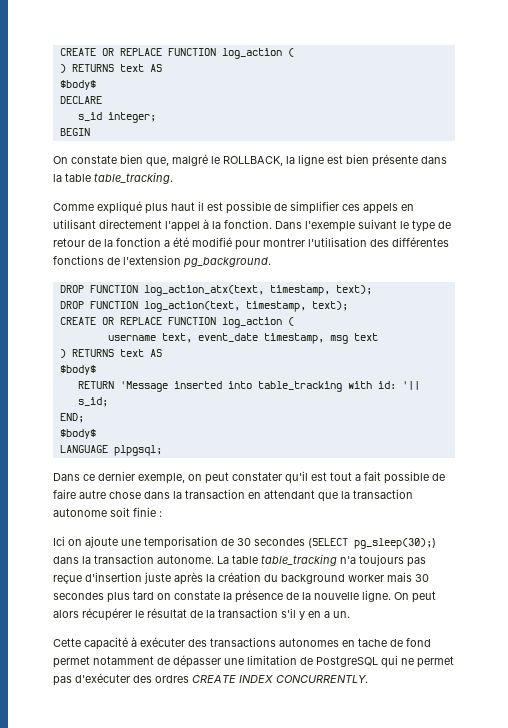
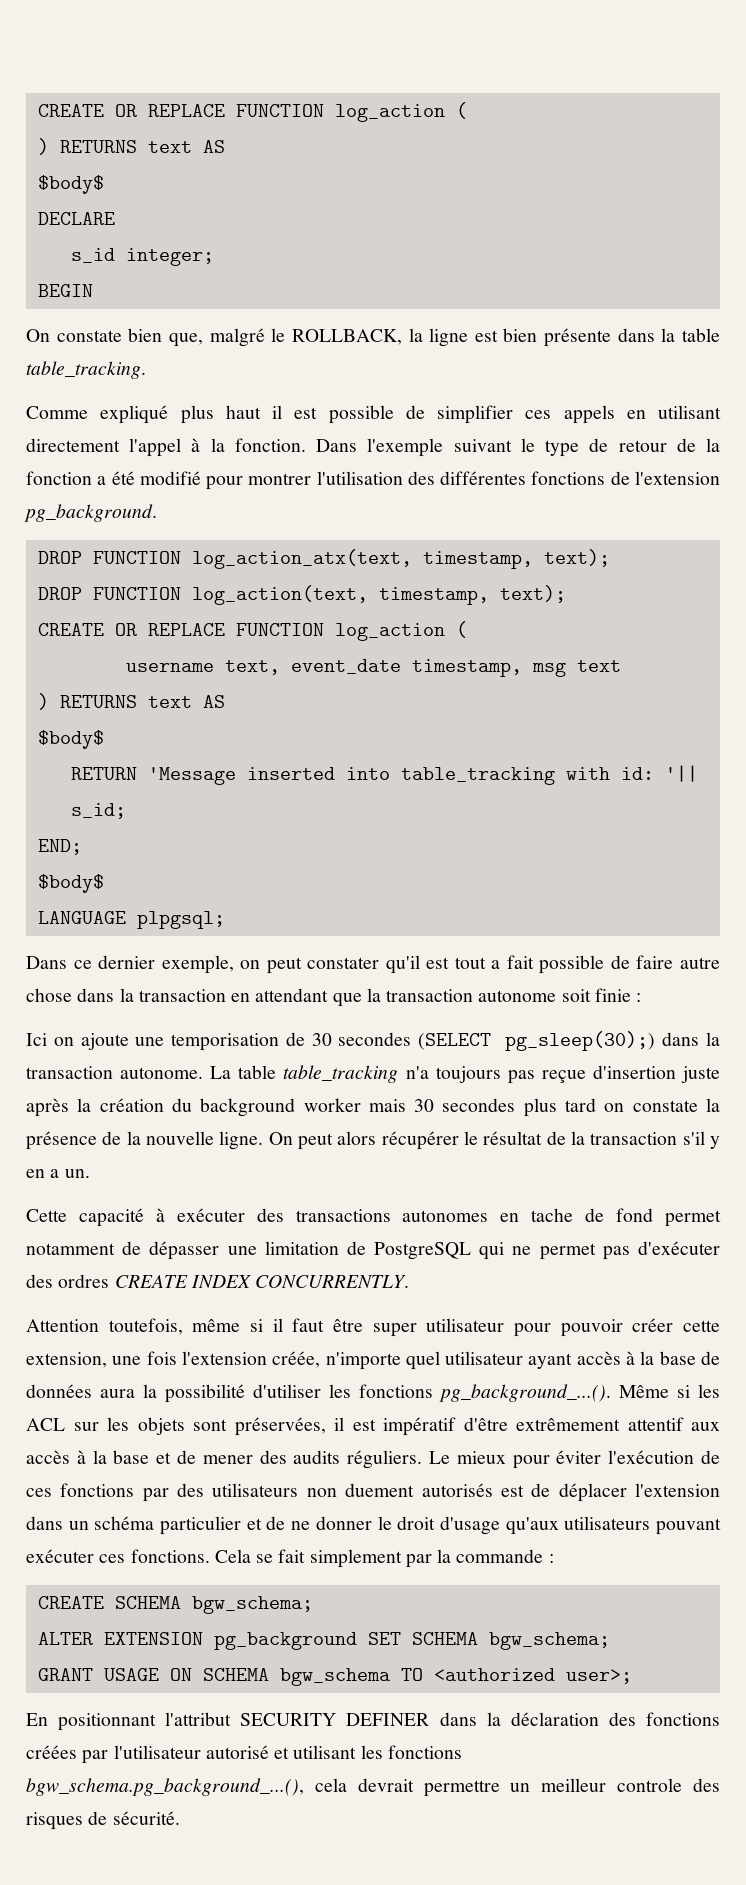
(368, 679) none -> [26,1318,720,1337] [26,1351,720,1370] [26,1384,720,1403] [26,1417,720,1436] [26,1450,720,1469] [26,1483,721,1502] [26,1516,721,1535] [26,1549,554,1568] [37,1596,313,1614] [37,1632,610,1650] [37,1668,632,1686] [26,1712,720,1731] [26,1745,462,1764] [26,1778,720,1797] [26,1811,180,1830] // Attention toutefois, même si il faut être super utilisateur pour pouvoir créer cette extension, une fois l'extension créée, n'importe quel utilisateur ayant accès à la base de données aura la possibilité d'utiliser les fonctions pg_background_...(). Même si les ACL sur les objets sont préservées, il est impératif d'être extrêmement attentif aux accès à la base et de mener des audits réguliers. Le mieux pour éviter l'exécution de ces fonctions par des utilisateurs non duement autorisés est de déplacer l'extension dans un schéma particulier et de ne donner le droit d'usage qu'aux utilisateurs pouvant exécuter ces fonctions. Cela se fait simplement par la commande : // CREATE SCHEMA bgw_schema; // ALTER EXTENSION pg_background SET SCHEMA bgw_schema; // GRANT USAGE ON SCHEMA bgw_schema TO <authorized user>; // En positionnant l'attribut SECURITY DEFINER dans la déclaration des fonctions créées par l'utilisateur autorisé et utilisant les fonctions bgw_schema.pg_background_...(), cela devrait permettre un meilleur controle des risques de sécurité.

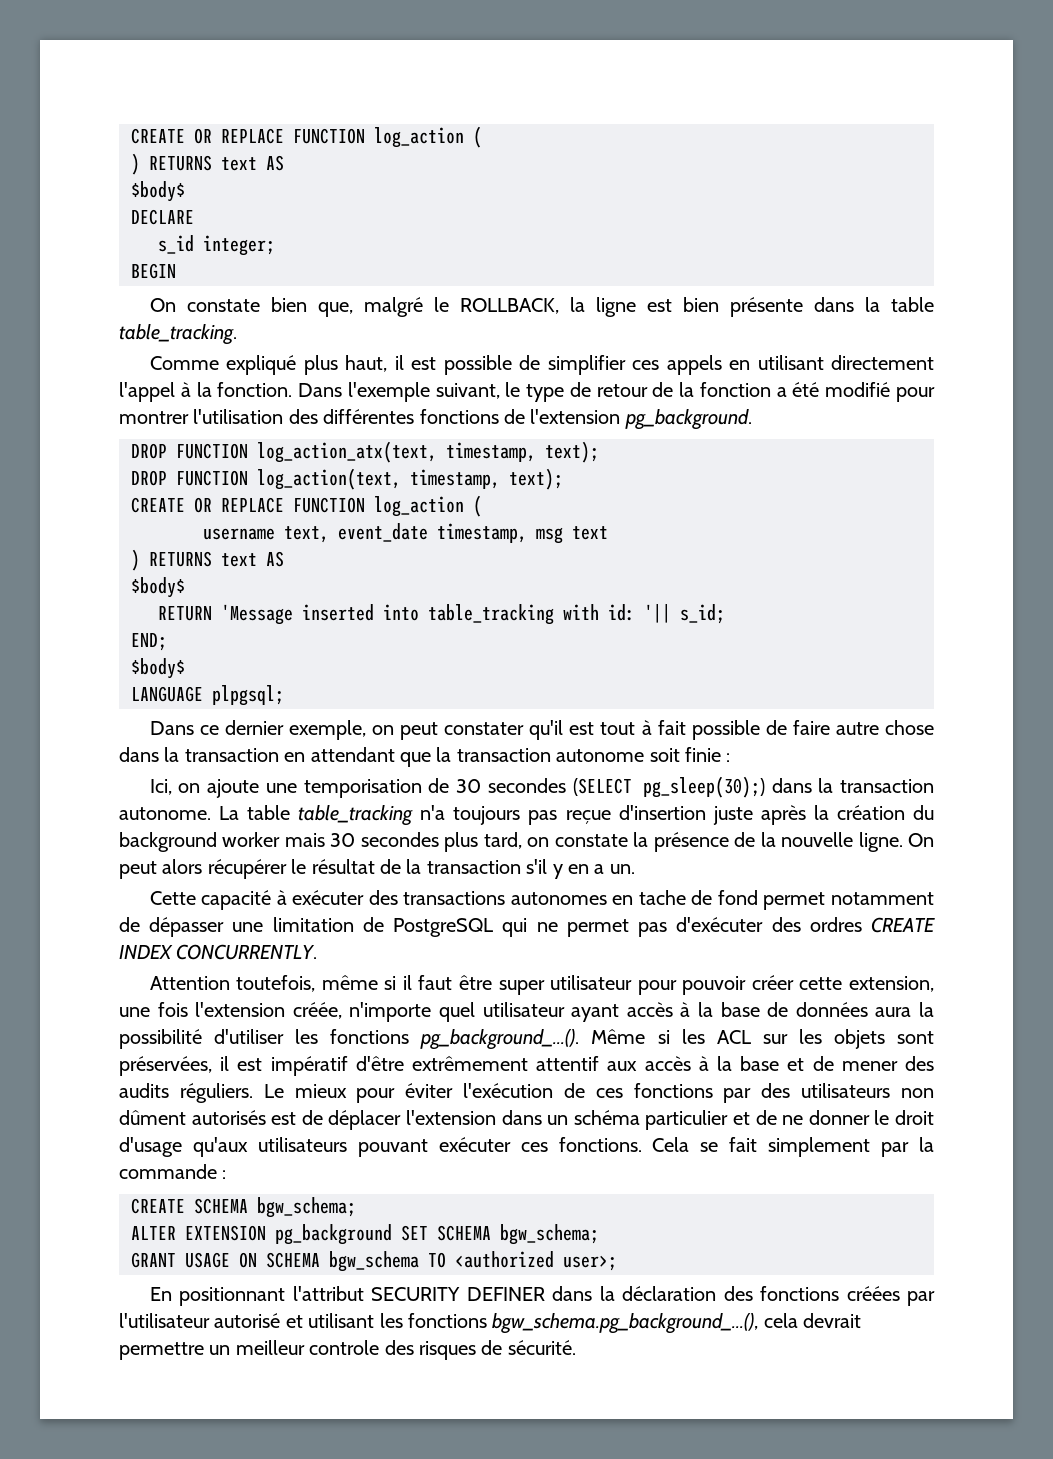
[225,405,261,419] haut -> [345,355,388,372] haut,
[453,439,512,452] suivant -> [435,383,500,399] suivant,
[491,960,501,969] a -> [641,720,652,735] à
[26,1033,47,1046] Ici -> [149,779,172,795] Ici,
[565,1098,597,1112] tard -> [483,832,522,849] tard,
[345,1483,415,1497] duement -> [119,1110,186,1125] dûment

